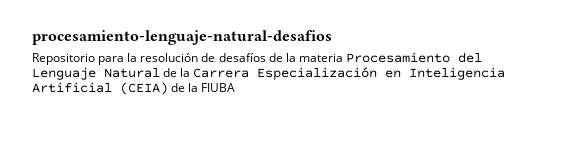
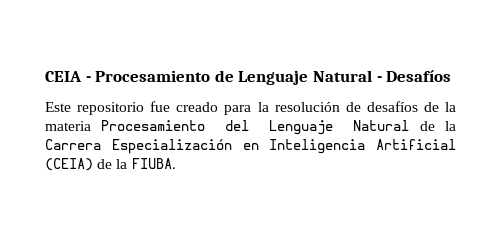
[32,30,332,45] [32,53,95,65] procesamiento-lenguaje-natural-desafios // Repositorio -> [45,70,452,85] [45,101,219,115] CEIA - Procesamiento de Lenguaje Natural - Desafíos // Este repositorio fue creado
[201,83,236,92] FIUBA -> [131,158,176,169] FIUBA.

